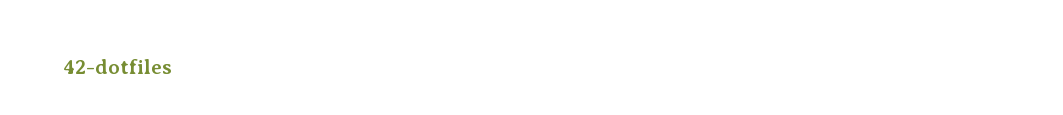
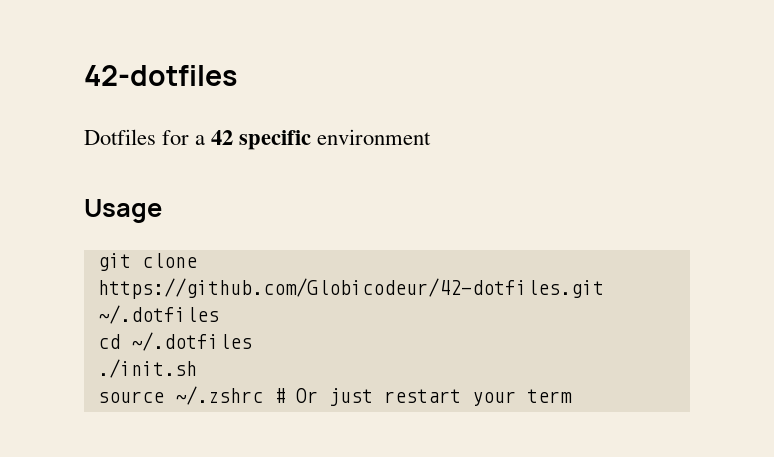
(172, 66) none -> [84,129,432,150] [84,199,162,223] [97,253,197,271] [97,278,604,299] [97,305,219,324] [97,332,252,351] [97,359,197,378] [97,386,572,406] // Dotfiles for a 42 specific environment // Usage // git clone https://github.com/Globicodeur/42-dotfiles.git ~/.dotfiles // cd ~/.dotfiles // ./init.sh // source ~/.zshrc # Or just restart your term

